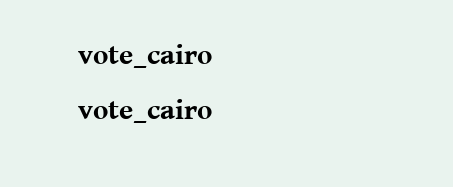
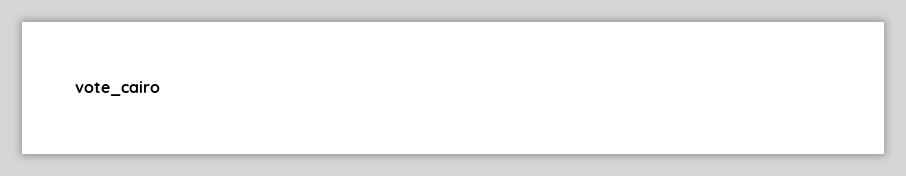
[78,44,212,68] [78,99,212,123] vote_cairo // vote_cairo -> [75,81,160,96] vote_cairo

